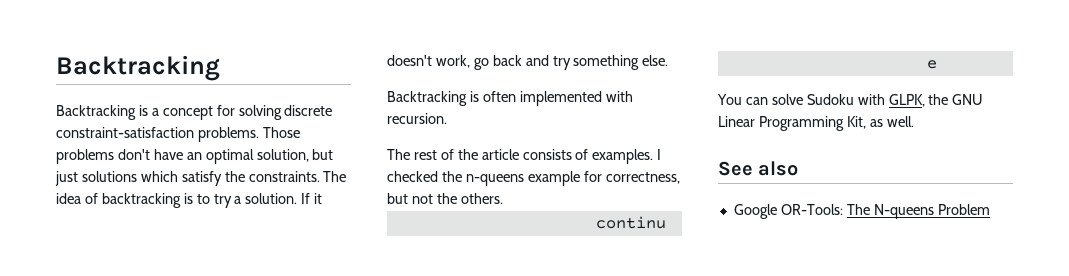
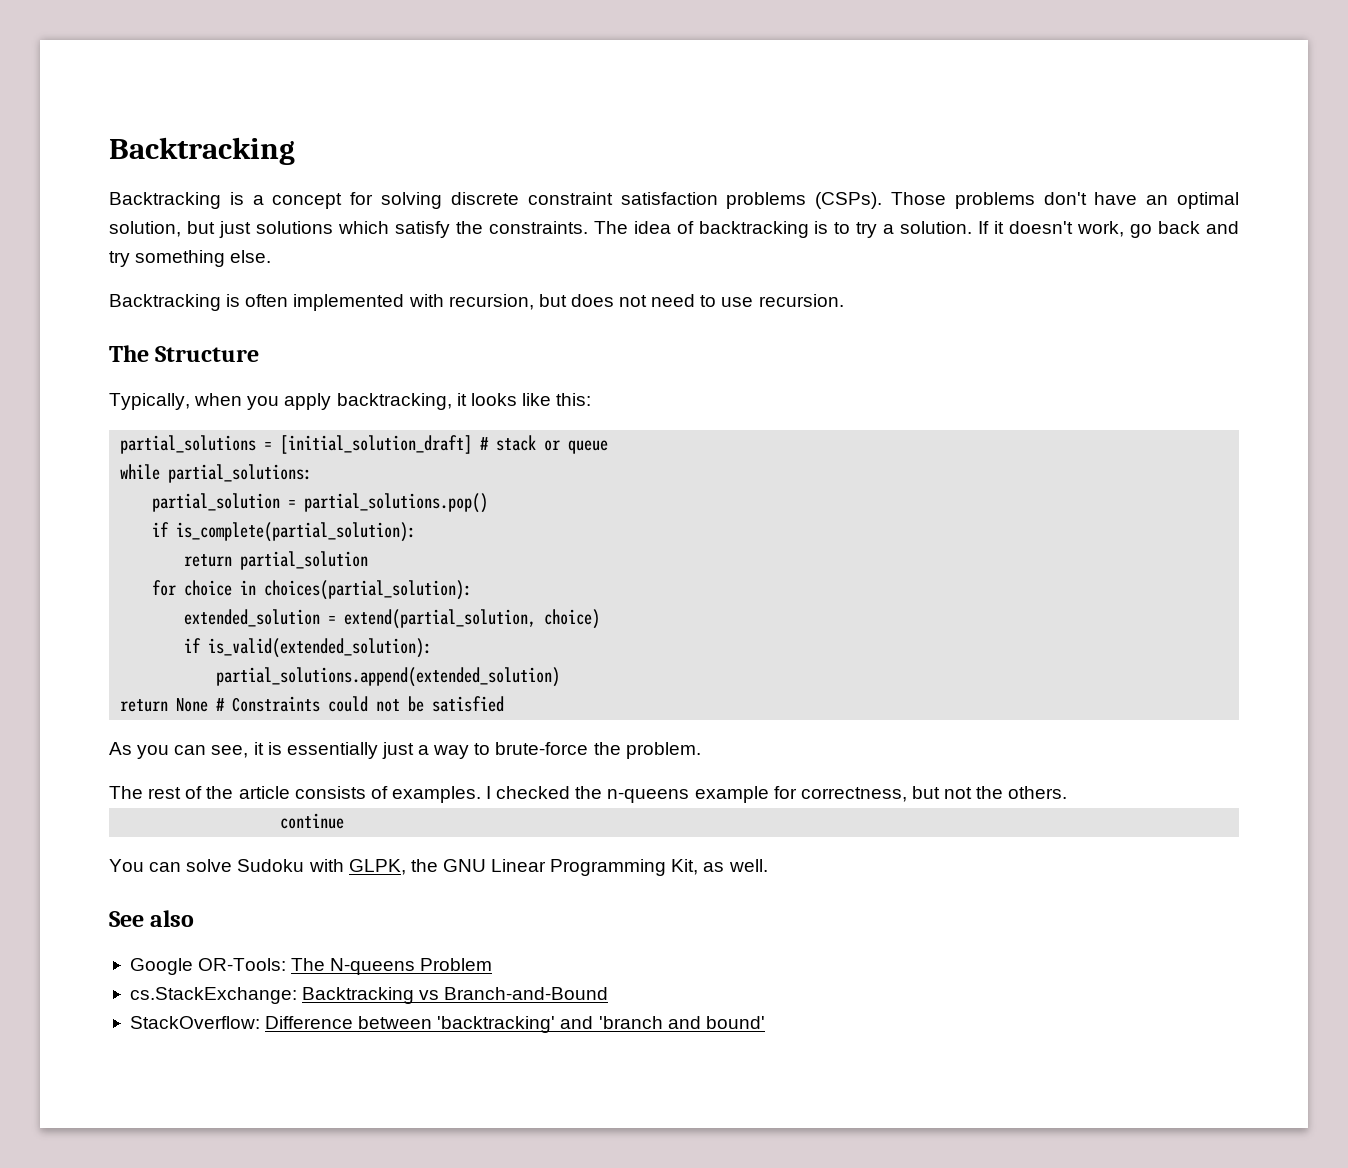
[56,127,259,142] constraint-satisfaction problems. -> [527,192,883,209] constraint satisfaction problems (CSPs).
[387,113,447,124] recursion. -> [448,294,844,310] [109,345,260,362] [109,393,592,410] [120,435,609,454] [120,464,313,483] [152,493,489,513] [152,522,417,542] [184,551,369,570] [152,580,473,600] [184,609,601,629] [184,638,433,658] [216,667,561,687] [120,696,505,712] [109,742,701,759] recursion, but does not need to use recursion. // The Structure // Typically, when you apply backtracking, it looks like this: // partial_solutions = [initial_solution_draft] # stack or queue // while partial_solutions: // partial_solution = partial_solutions.pop() // if is_complete(partial_solution): // return partial_solution // for choice in choices(partial_solution): // extended_solution = extend(partial_solution, choice) // if is_valid(extended_solution): // partial_solutions.append(extended_solution) // return None # Constraints could not be satisfied // As you can see, it is essentially just a way to brute-force the problem.
(990, 209) none -> [129,987,609,1004] [129,1016,765,1033] // cs.StackExchange: Backtracking vs Branch-and-Bound // StackOverflow: Difference between 'backtracking' and 'branch and bound'

